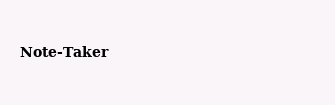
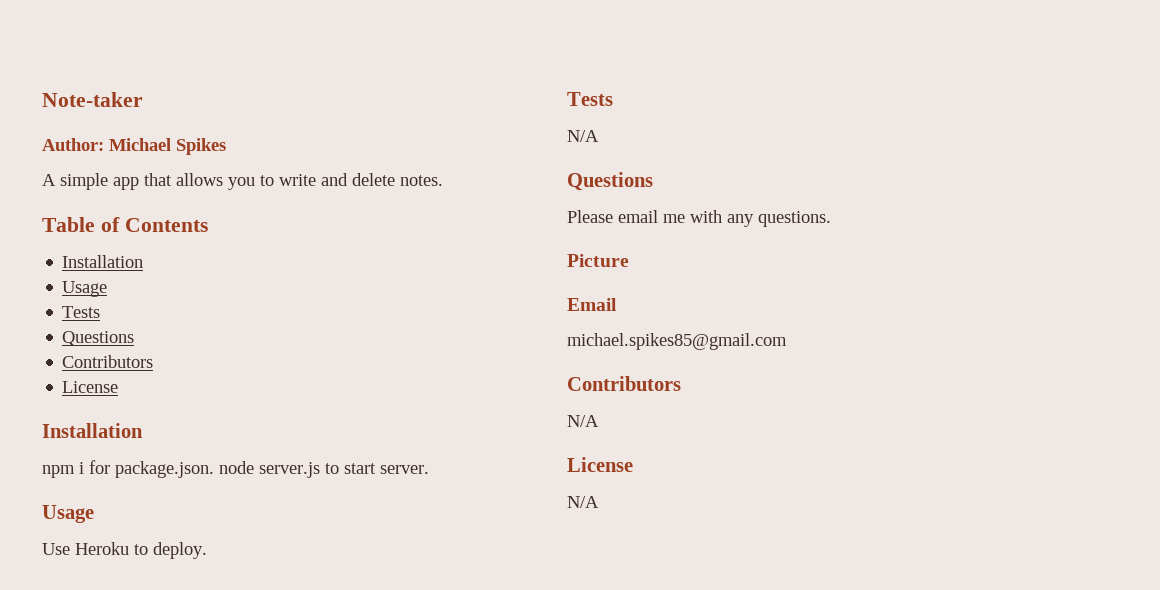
[20,46,109,57] Note-Taker -> [42,92,143,107] [42,138,226,155] [42,173,443,190] [42,217,208,232] [62,255,144,268] [62,281,108,297] [62,306,101,318] [62,331,135,346] [62,355,154,368] [62,381,119,393] [42,423,143,438] [42,460,429,478] [42,505,94,523] [42,542,207,559] [567,92,613,106] [567,130,599,142] [567,172,653,191] [567,210,831,227] [567,254,629,267] [567,298,617,311] [567,333,787,350] [567,376,681,391] [567,415,599,427] [567,457,633,472] [567,496,599,508] Note-taker // Author: Michael Spikes // A simple app that allows you to write and delete notes. // Table of Contents // Installation // Usage // Tests // Questions // Contributors // License // Installation // npm i for package.json. node server.js to start server. // Usage // Use Heroku to deploy. // Tests // N/A // Questions // Please email me with any questions. // Picture // Email // michael.spikes85@gmail.com // Contributors // N/A // License // N/A

